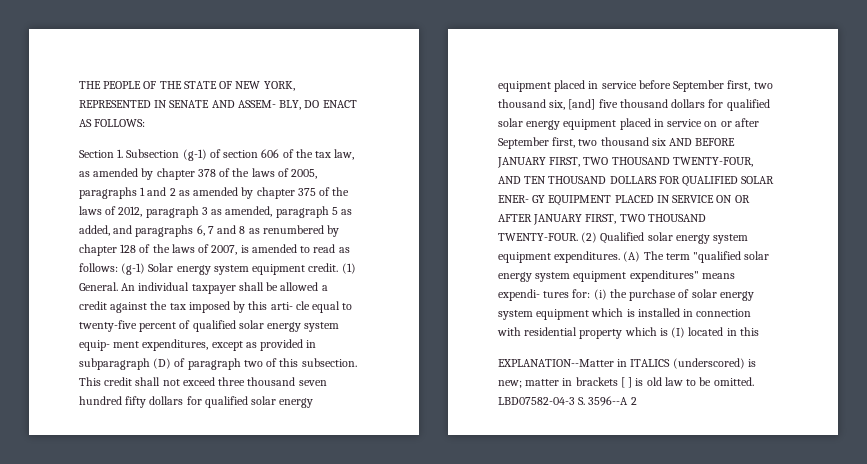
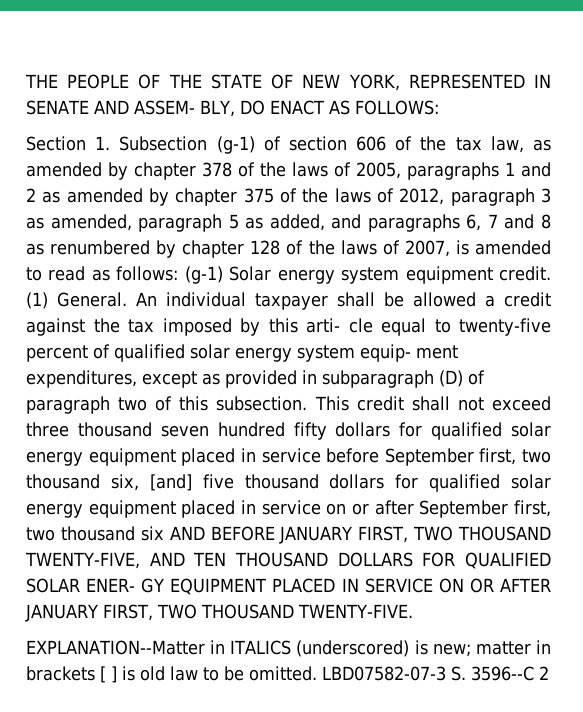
[672,157,753,167] TWENTY-FOUR, -> [25,552,140,569] TWENTY-FIVE,
[498,232,749,244] [498,251,770,263] [498,270,735,282] [498,289,754,301] [498,308,752,320] [497,327,759,339] TWENTY-FOUR. (2) Qualified solar energy system equipment expenditures. (A) The term "qualified solar energy system equipment expenditures" means expendi- tures for: (i) the purchase of solar energy system equipment which is installed in connection with residential property which is (I) located in this -> [297,604,413,618] TWENTY-FIVE.
[498,396,629,406] LBD07582-04-3 S. 3596--A -> [322,666,534,681] LBD07582-07-3 S. 3596--C

